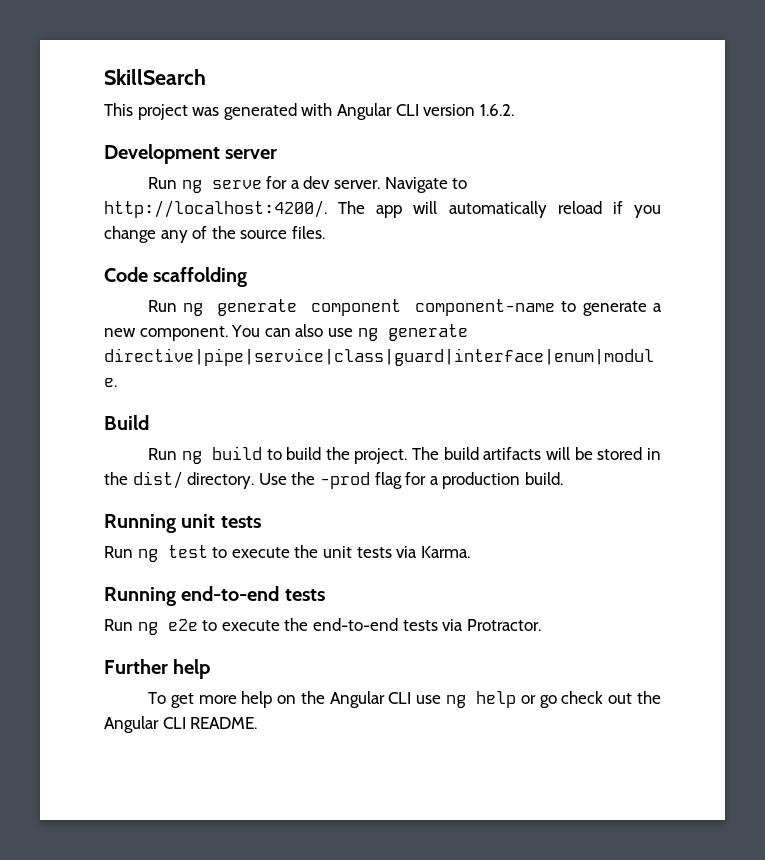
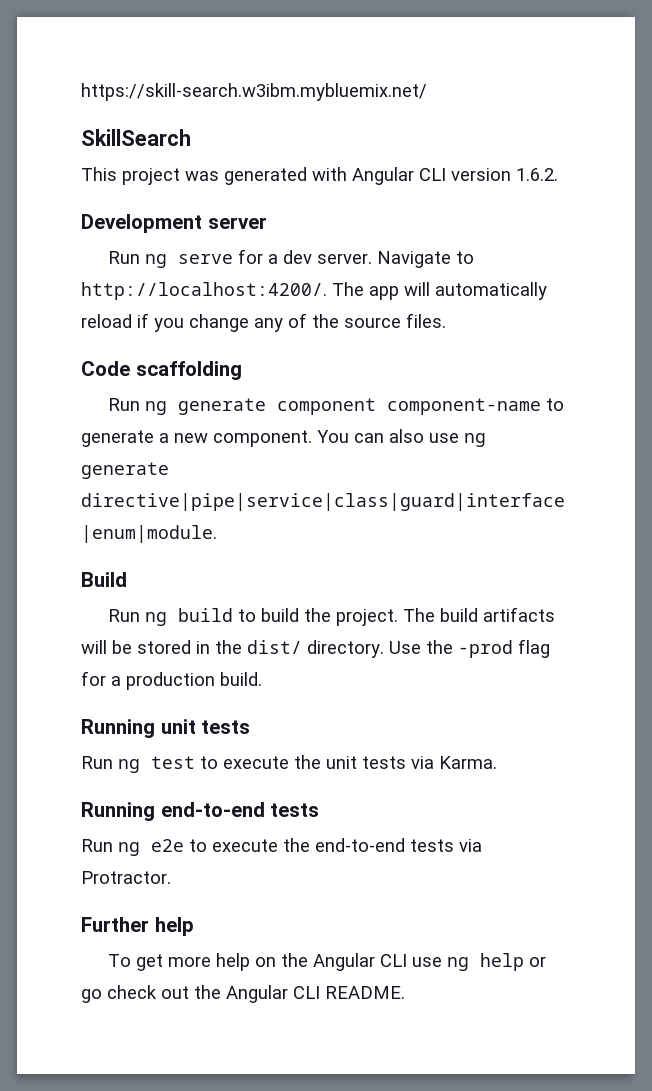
(104, 77) none -> [81,83,427,101] https://skill-search.w3ibm.mybluemix.net/ //

